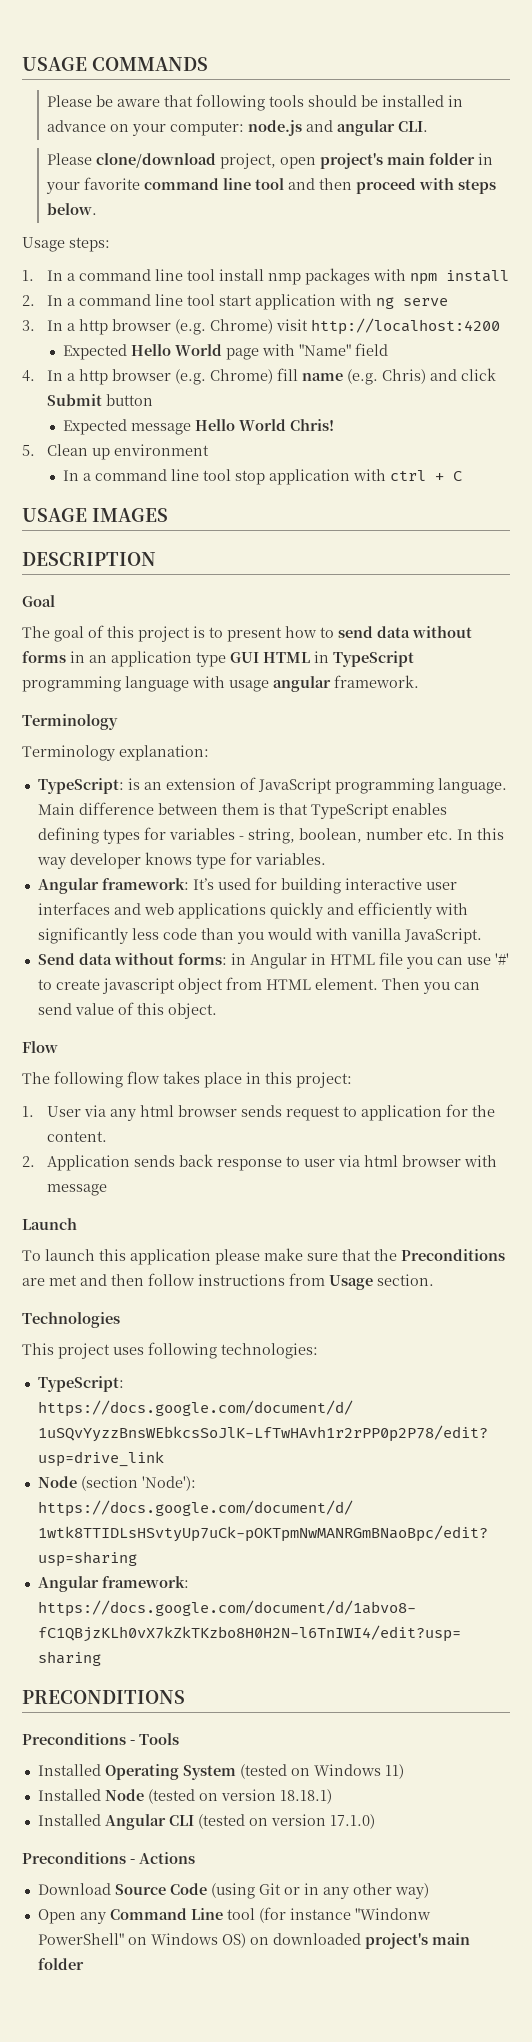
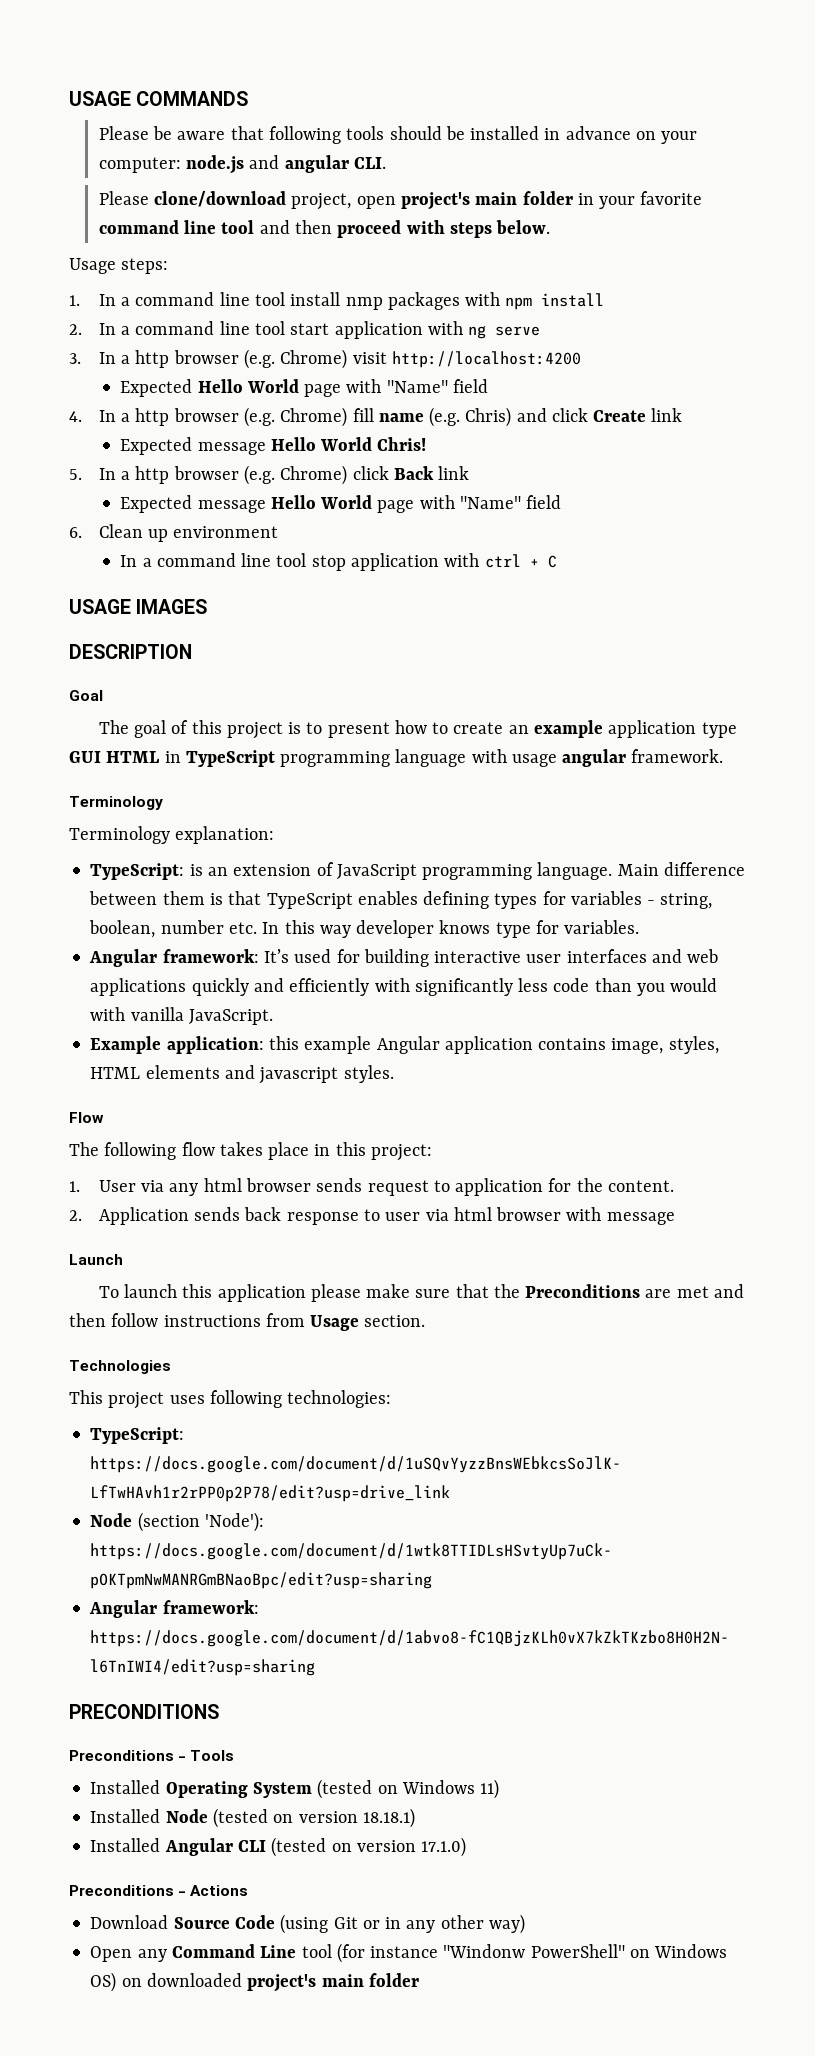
[46,394,153,406] Submit button -> [593,408,683,422] Create link
(35, 450) none -> [98,465,470,485] [120,495,562,513] [69,527,82,538] In a http browser (e.g. Chrome) click Back link // Expected message Hello World page with "Name" field // 6.
[338,626,472,638] [22,651,107,663] send data without forms in an -> [453,720,603,738] create an example
[37,952,509,969] [37,977,480,994] [37,1002,217,1019] Send data without forms: in Angular in HTML file you can use '#' to create javascript object from HTML element. Then you can send value of this object. -> [90,1036,719,1054] [90,1065,394,1084] Example application: this example Angular application contains image, styles, HTML elements and javascript styles.

